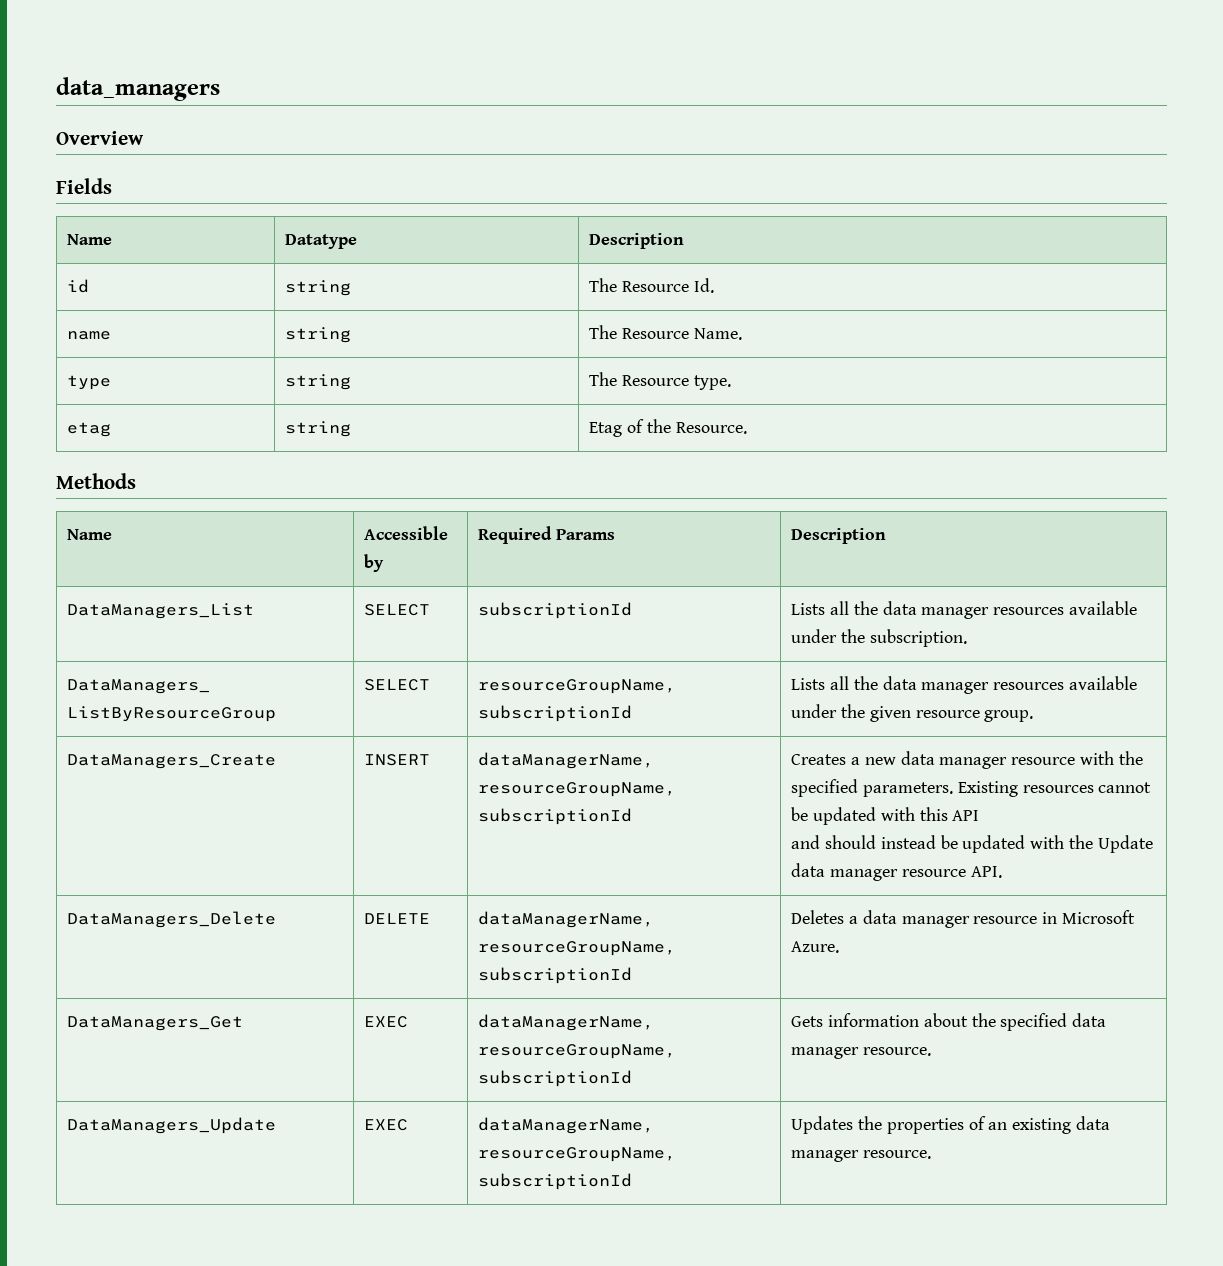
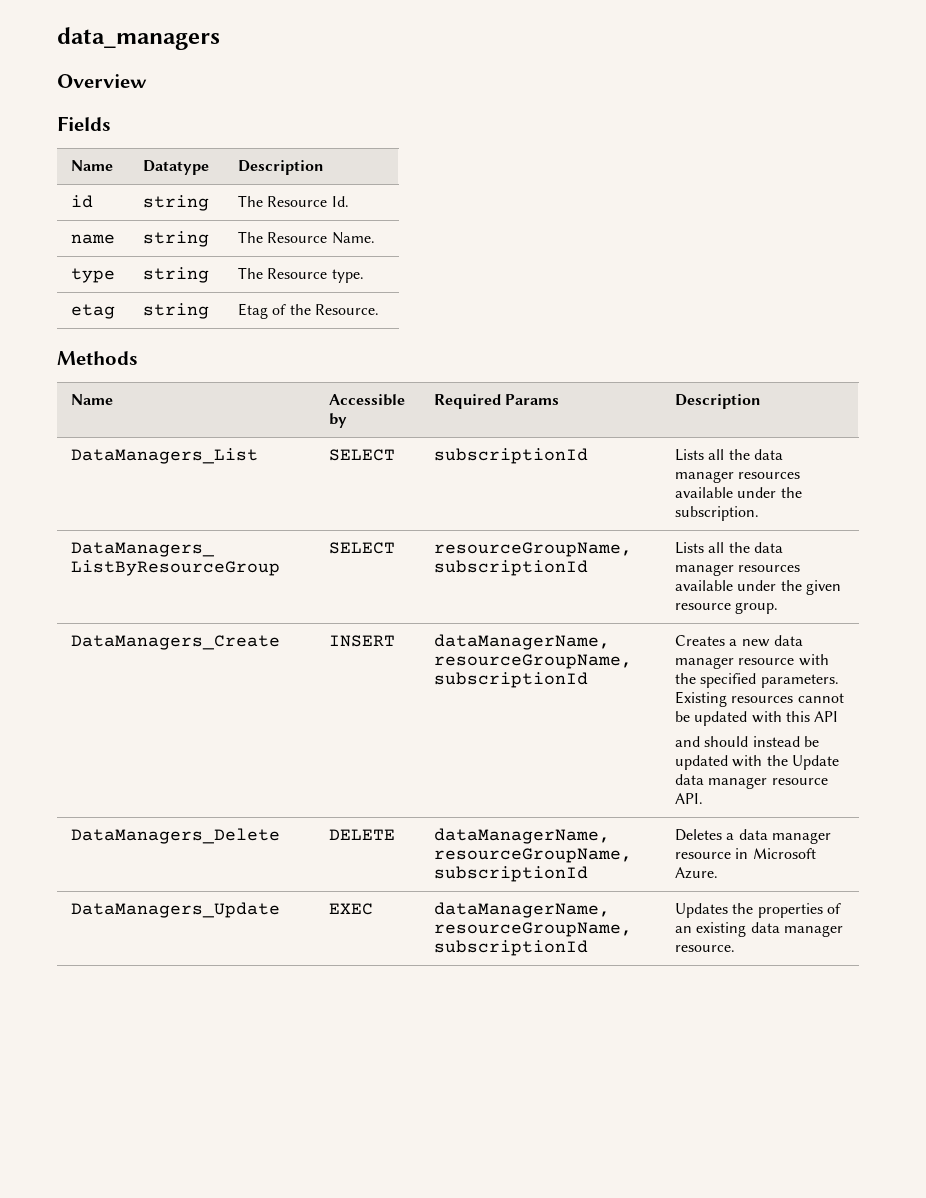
[67,1016,244,1031] [364,1016,409,1028] [478,1014,655,1031] [478,1044,677,1059] [478,1070,633,1087] [791,1013,1107,1031] [791,1047,932,1059] // DataManagers_Get | EXEC | dataManagerName, resourceGroupName, subscriptionId | Gets information about the specified data manager resource. -> (718, 873) none

